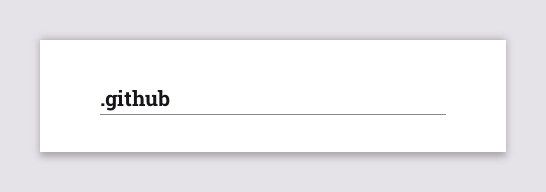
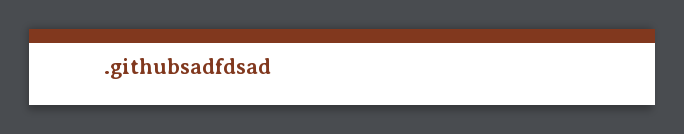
[100,90,170,111] .github -> [104,58,271,79] .githubsadfdsad

